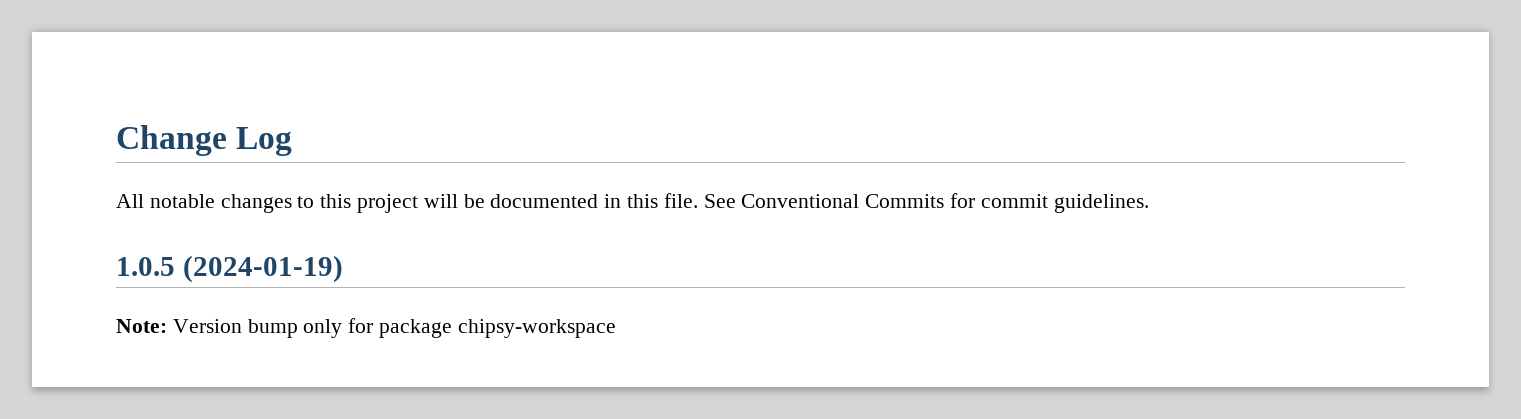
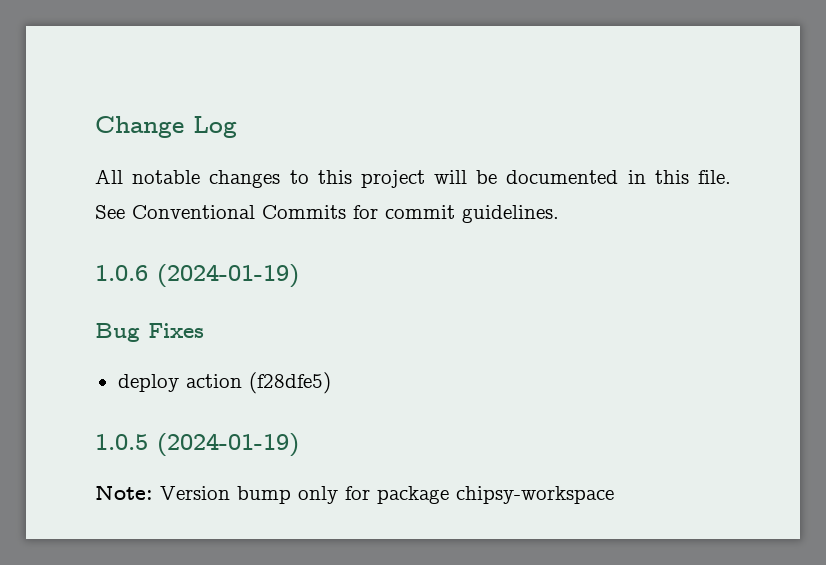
(1149, 203) none -> [95,264,299,288] [95,323,204,342] [117,372,331,394] // 1.0.6 (2024-01-19) // Bug Fixes // deploy action (f28dfe5)

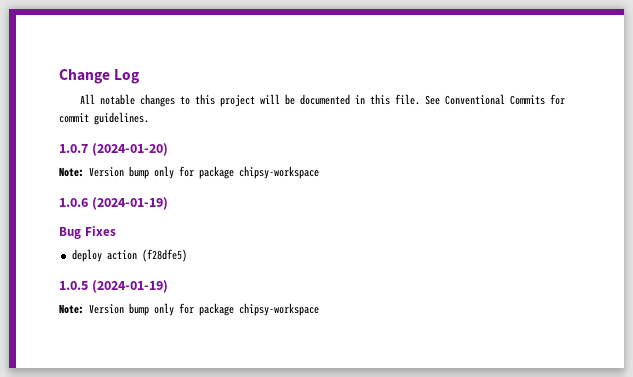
(559, 214) none -> [59,143,168,156] [59,166,319,179] // 1.0.7 (2024-01-20) // Note: Version bump only for package chipsy-workspace

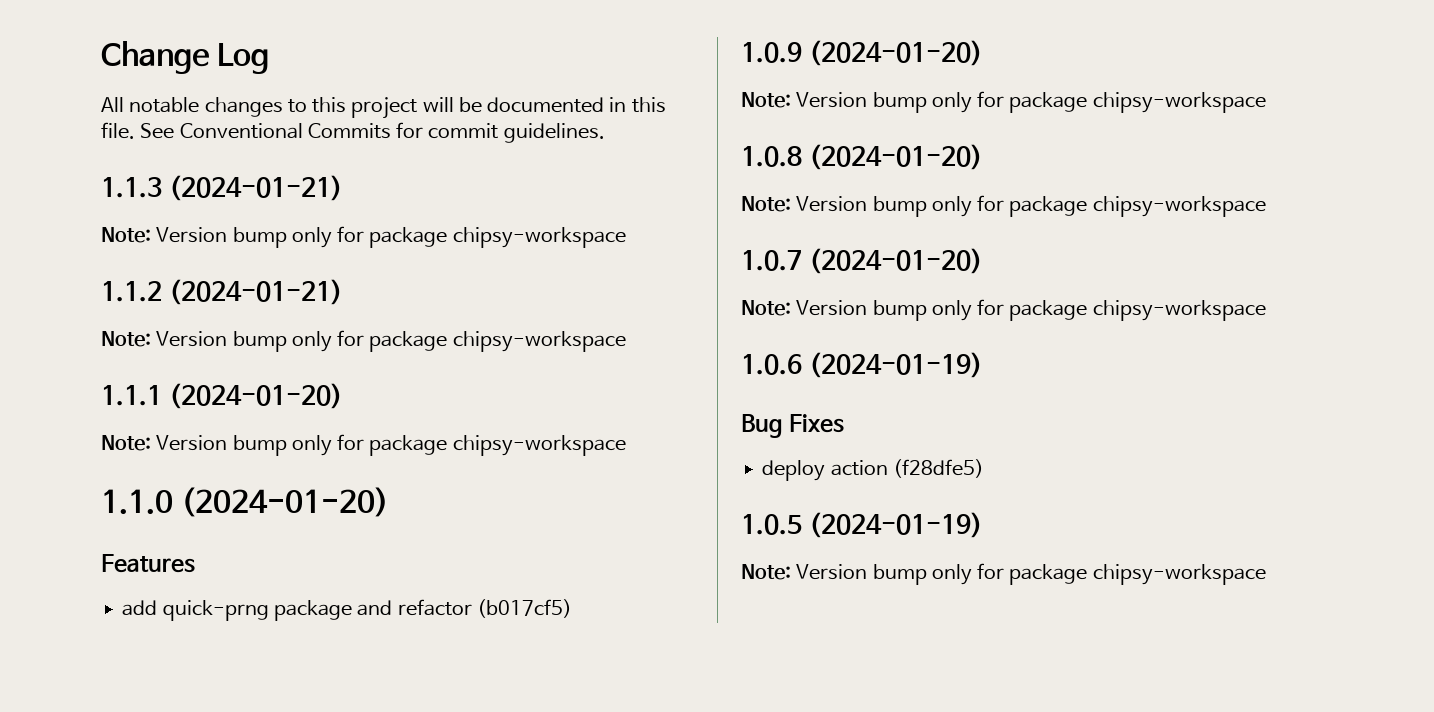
(149, 118) none -> [101,175,344,201] [101,226,626,248] [101,279,344,305] [101,330,626,352] [101,383,344,409] [101,434,626,456] [101,487,390,517] [101,554,195,573] [122,599,572,621] [741,40,984,66] [741,91,1266,113] [741,144,984,170] [741,195,1266,217] // 1.1.3 (2024-01-21) // Note: Version bump only for package chipsy-workspace // 1.1.2 (2024-01-21) // Note: Version bump only for package chipsy-workspace // 1.1.1 (2024-01-20) // Note: Version bump only for package chipsy-workspace // 1.1.0 (2024-01-20) // Features // add quick-prng package and refactor (b017cf5) // 1.0.9 (2024-01-20) // Note: Version bump only for package chipsy-workspace // 1.0.8 (2024-01-20) // Note: Version bump only for package chipsy-workspace

